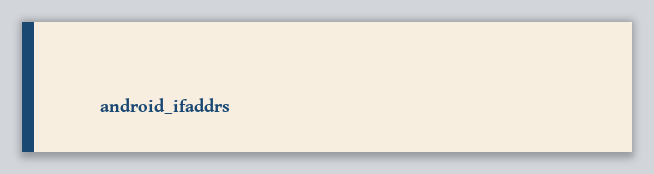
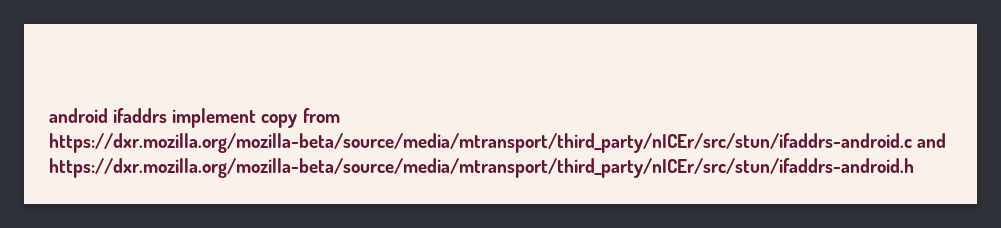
[100,98,230,114] android_ifaddrs -> [49,108,340,128] [49,133,946,153] [49,158,914,178] android ifaddrs implement copy from https://dxr.mozilla.org/mozilla-beta/source/media/mtransport/third_party/nICEr/src/stun/ifaddrs-android.c and https://dxr.mozilla.org/mozilla-beta/source/media/mtransport/third_party/nICEr/src/stun/ifaddrs-android.h

